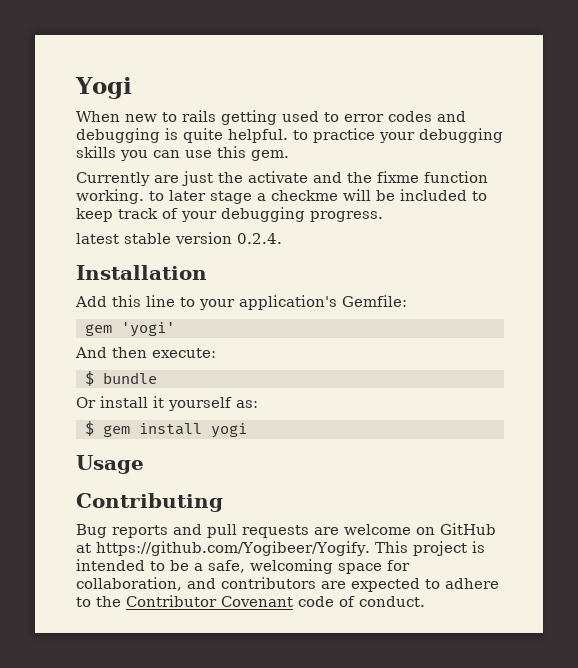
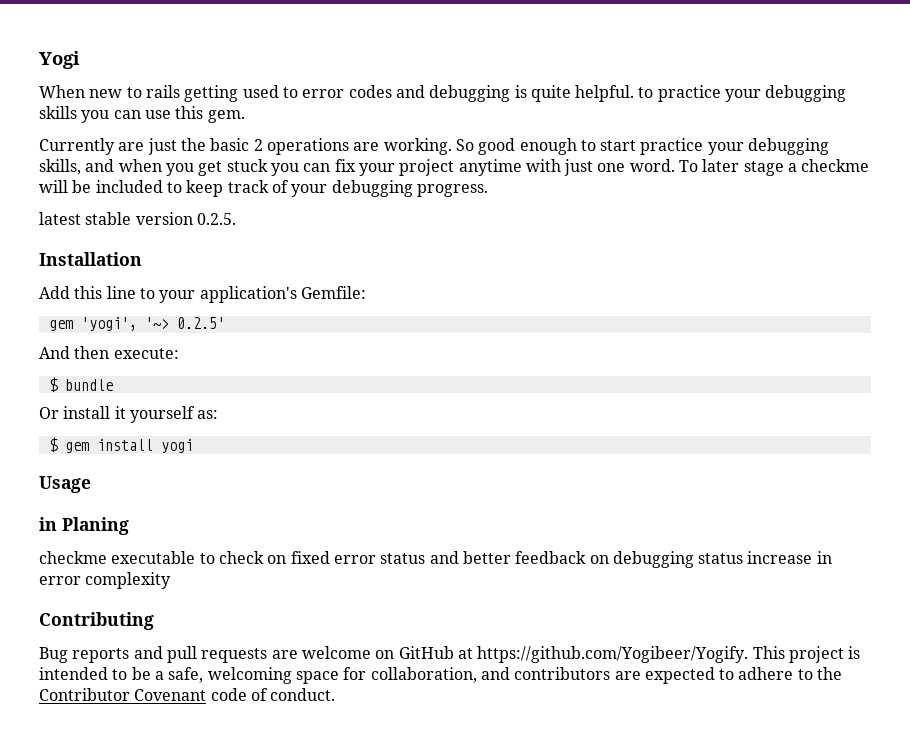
[248,171,488,183] [76,189,164,204] activate and the fixme function working. to -> [210,138,830,155] [39,159,699,176] basic 2 operations are working. So good enough to start practice your debugging skills, and when you get stuck you can fix your project anytime with just one word. To
[237,233,282,244] 0.2.4. -> [196,213,236,225] 0.2.5.
[120,322,175,337] 'yogi' -> [80,317,225,331] 'yogi', '~> 0.2.5'
(144, 464) none -> [39,517,129,535] [39,551,832,568] [39,572,172,589] // in Planing // checkme executable to check on fixed error status and better feedback on debugging status increase in error complexity

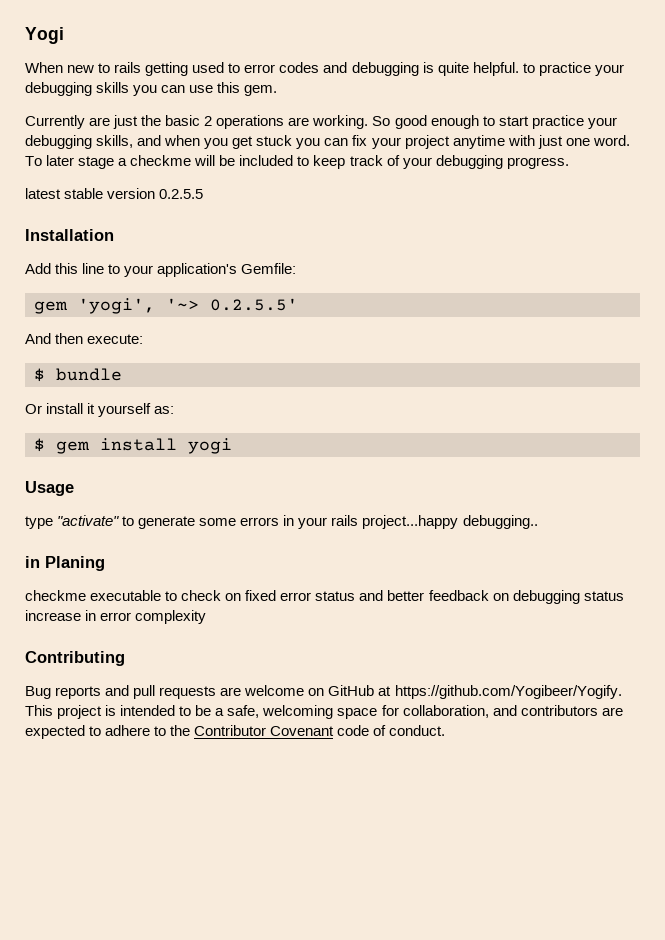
[196,213,236,225] 0.2.5. -> [159,189,204,199] 0.2.5.5
[176,317,225,329] 0.2.5' -> [210,298,298,311] 0.2.5.5'
(91, 484) none -> [25,515,538,529] // type "activate" to generate some errors in your rails project...happy debugging..

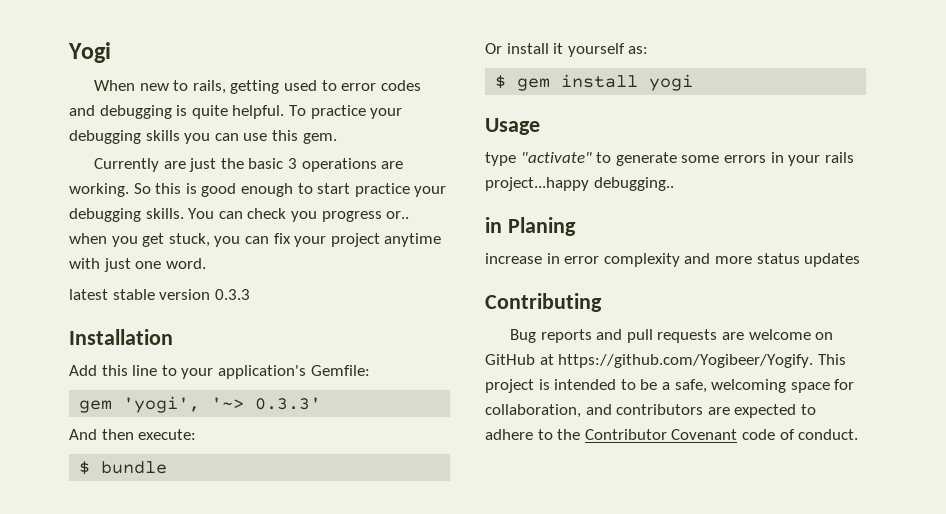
[114,62,142,73] rails -> [192,80,226,94] rails,
[522,63,535,73] to -> [288,105,306,116] To
[204,116,213,126] 2 -> [287,158,297,169] 3
(391, 121) none -> [155,183,197,194] this is
[96,135,162,148] skills, and -> [145,208,410,222] skills. You can check you progress or..
[256,135,293,146] stuck -> [168,233,210,247] stuck,
[25,155,569,169] To later stage a checkme will be included to keep track of your debugging progress. -> (206, 263) none
[159,189,204,199] 0.2.5.5 -> [214,289,250,300] 0.3.3
[210,298,298,311] 0.2.5.5' -> [255,397,322,410] 0.3.3'
[25,590,624,604] checkme executable to check on fixed error status and better feedback on debugging status -> (576, 226) none
(207, 617) none -> [684,253,861,267] and more status updates

